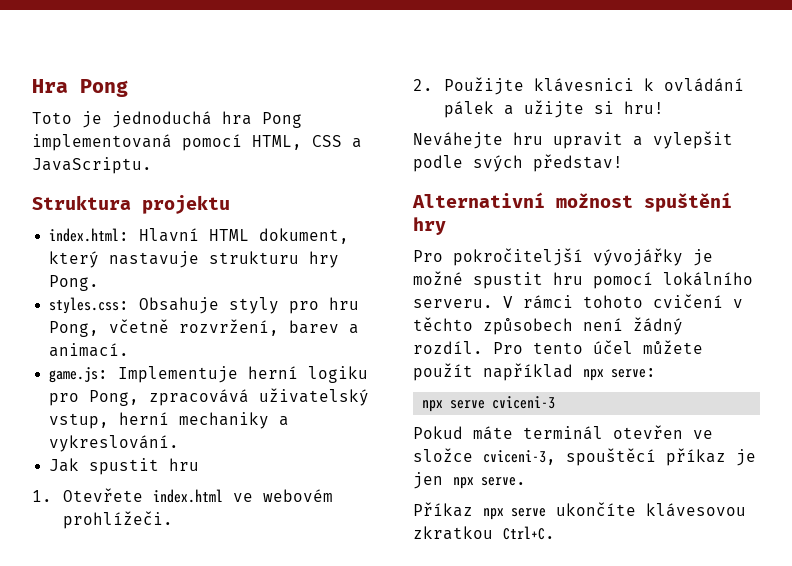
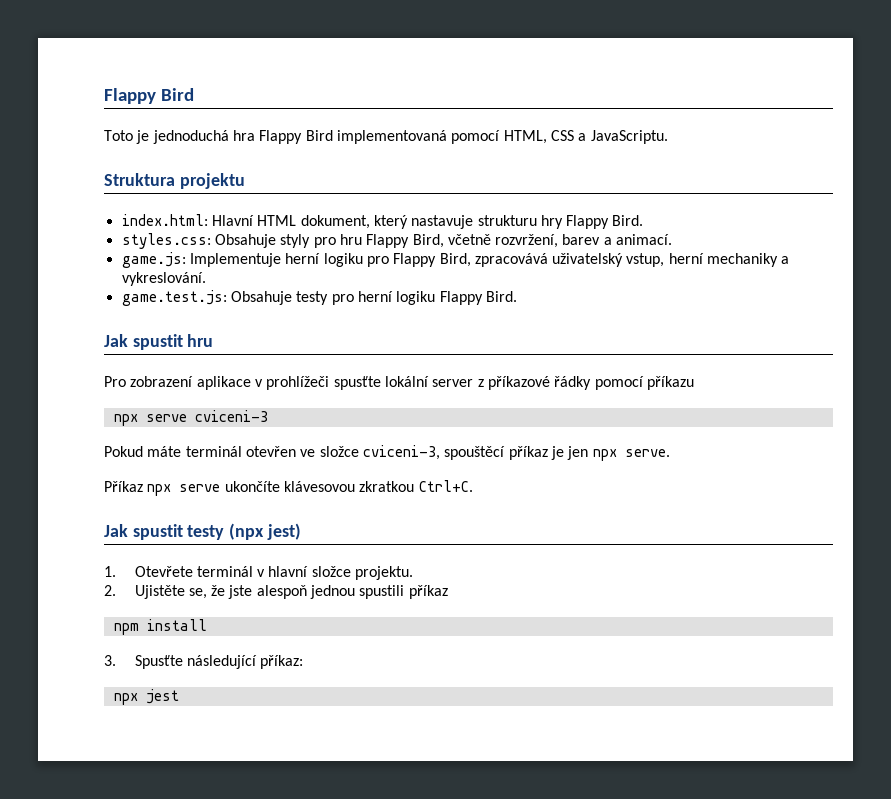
[32,79,128,97] Hra Pong -> [104,88,194,104] Flappy Bird
[262,112,302,128] Pong -> [259,130,333,144] Flappy Bird
[49,275,100,291] Pong. -> [566,215,644,229] Flappy Bird.
[49,321,100,337] Pong, -> [366,234,444,248] Flappy Bird,
[89,390,140,406] Pong, -> [393,253,471,267] Flappy Bird,
[49,458,200,475] [32,488,333,503] [62,511,173,529] [413,77,744,95] [443,100,664,118] [413,131,733,149] [413,154,623,172] [412,192,732,212] [413,217,446,235] [413,248,713,266] [413,271,753,289] [413,294,743,309] [413,317,683,335] [413,340,703,354] [413,363,656,381] Jak spustit hru // 1. Otevřete index.html ve webovém prohlížeči. // 2. Použijte klávesnici k ovládání pálek a užijte si hru! // Neváhejte hru upravit a vylepšit podle svých představ! // Alternativní možnost spuštění hry // Pro pokročiteljší vývojářky je možné spustit hru pomocí lokálního serveru. V rámci tohoto cvičení v těchto způsobech není žádný rozdíl. Pro tento účel můžete použít například npx serve: -> [121,290,517,306] [104,334,214,350] [104,376,694,390] game.test.js: Obsahuje testy pro herní logiku Flappy Bird. // Jak spustit hru // Pro zobrazení aplikace v prohlížeči spusťte lokální server z příkazové řádky pomocí příkazu
(555, 533) none -> [104,523,301,540] [104,566,414,580] [104,585,448,599] [113,619,207,635] [104,655,304,669] [113,689,179,705] // Jak spustit testy (npx jest) // 1. Otevřete terminál v hlavní složce projektu. // 2. Ujistěte se, že jste alespoň jednou spustili příkaz // npm install // 3. Spusťte následující příkaz: // npx jest

